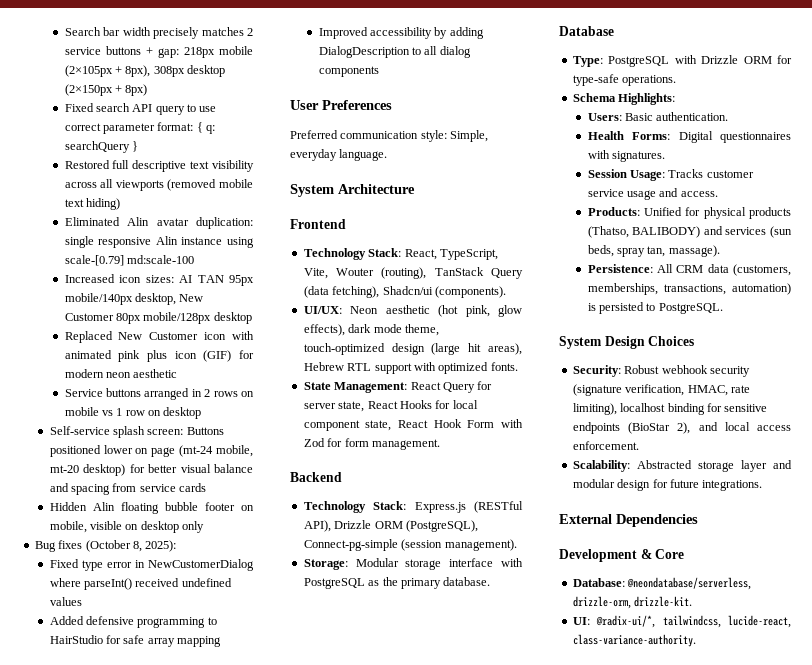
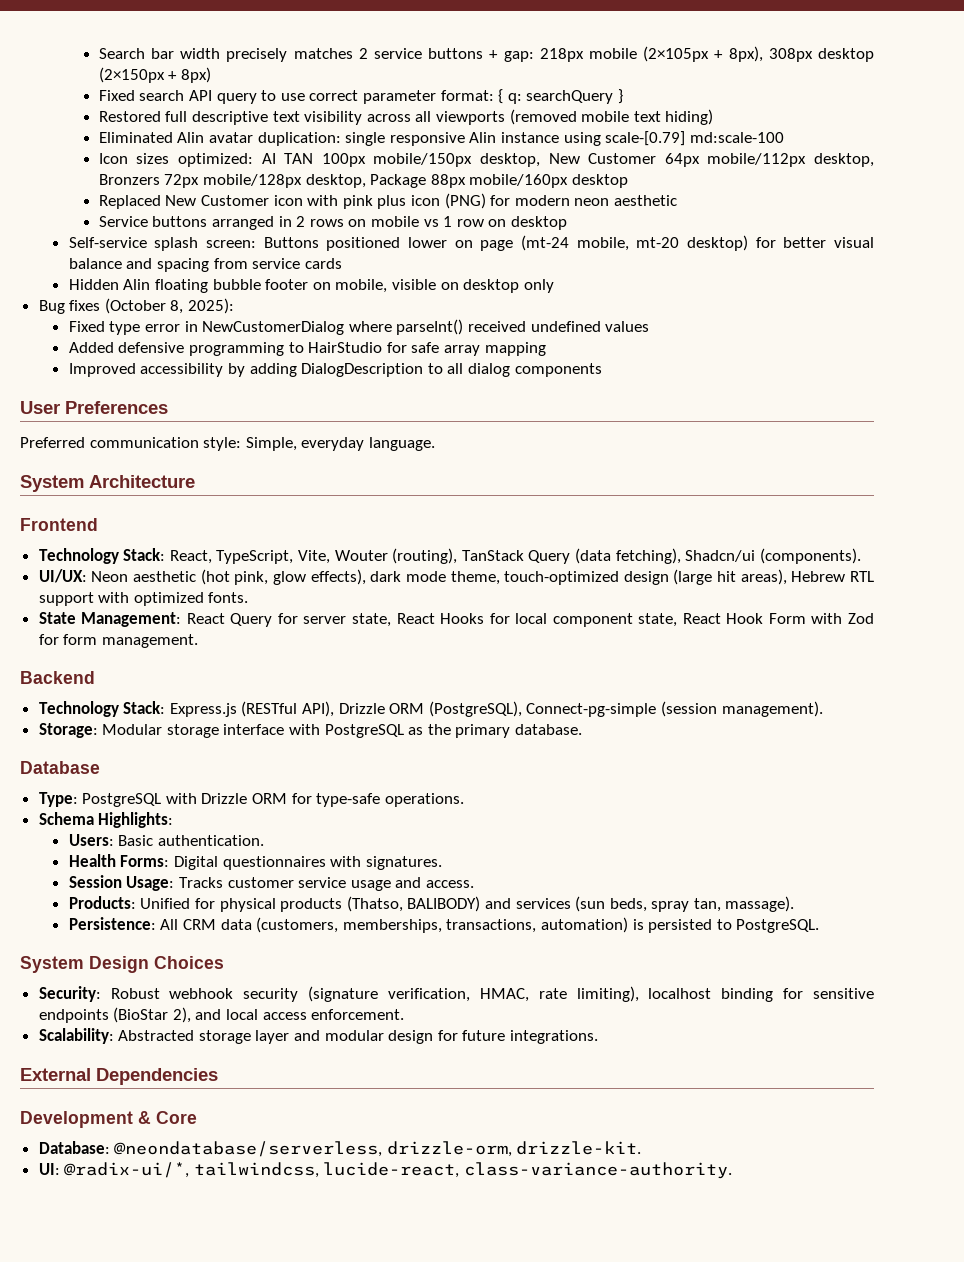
[64,274,254,286] [64,293,204,305] [64,312,212,324] Increased icon sizes: AI TAN 95px mobile/140px desktop, New Customer 80px mobile/128px -> [98,153,875,167] [98,174,569,188] Icon sizes optimized: AI TAN 100px mobile/150px desktop, New Customer 64px mobile/112px desktop, Bronzers 72px mobile/128px desktop, Package 88px mobile/160px
[64,350,112,359] animated -> (339, 200) none
[203,350,232,362] (GIF) -> [444,193,486,209] (PNG)

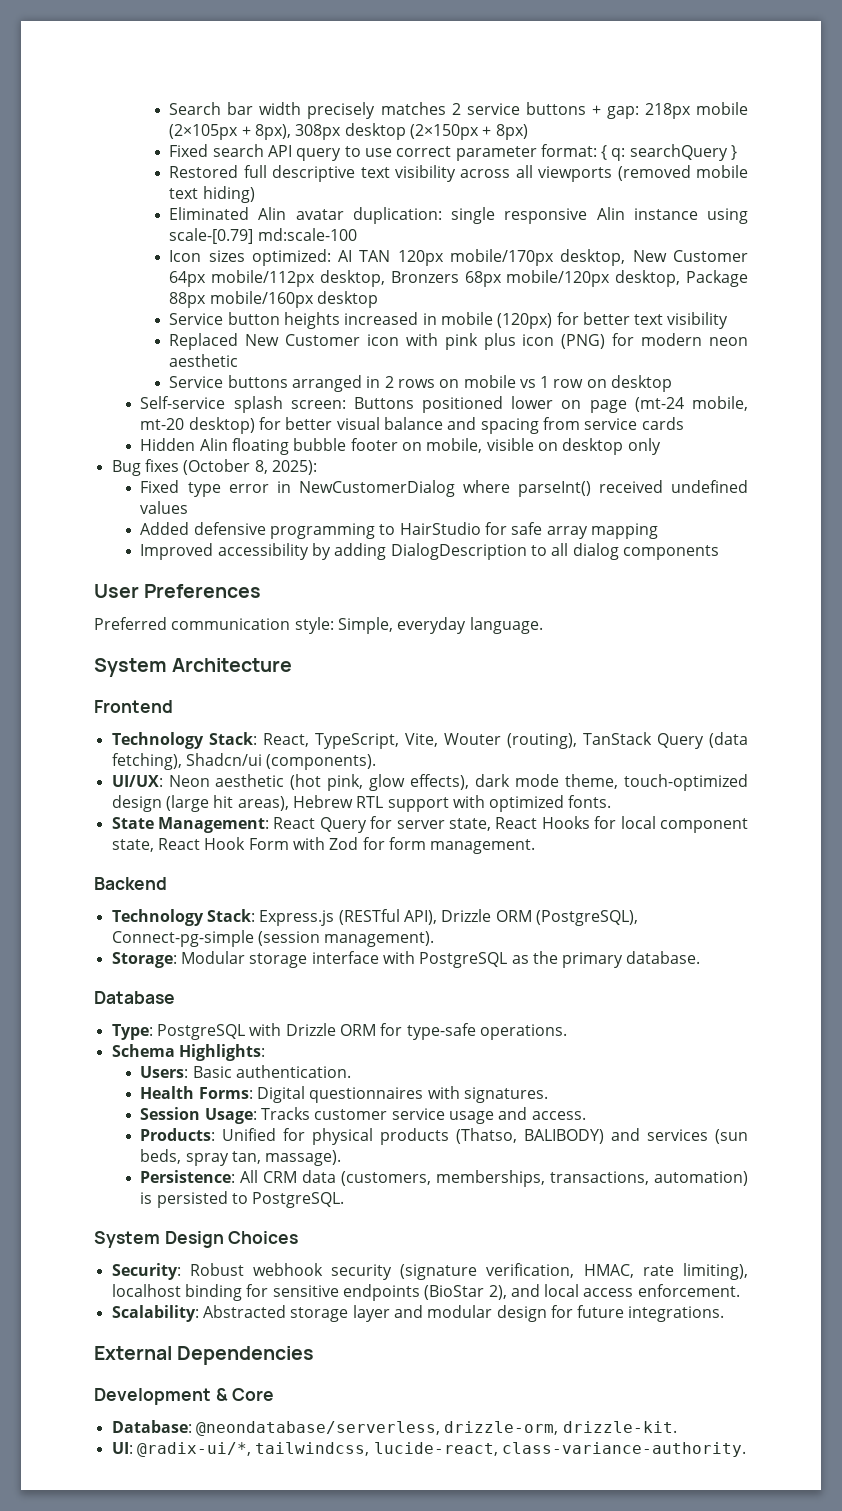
[321,153,473,167] 100px mobile/150px -> [397,249,555,266] 120px mobile/170px
[164,174,303,188] 72px mobile/128px -> [464,270,611,287] 68px mobile/120px
(629, 181) none -> [169,312,729,329] // Service button heights increased in mobile (120px) for better text visibility

